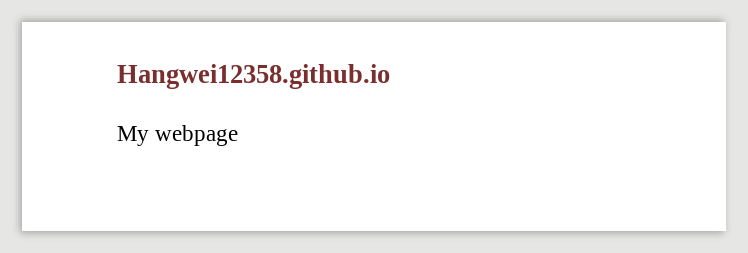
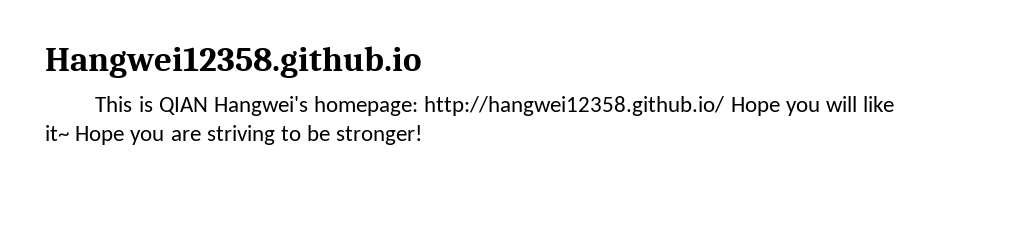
[117,125,239,146] My webpage -> [95,96,895,116] [45,125,423,145] This is QIAN Hangwei's homepage: http://hangwei12358.github.io/ Hope you will like it~ Hope you are striving to be stronger!

